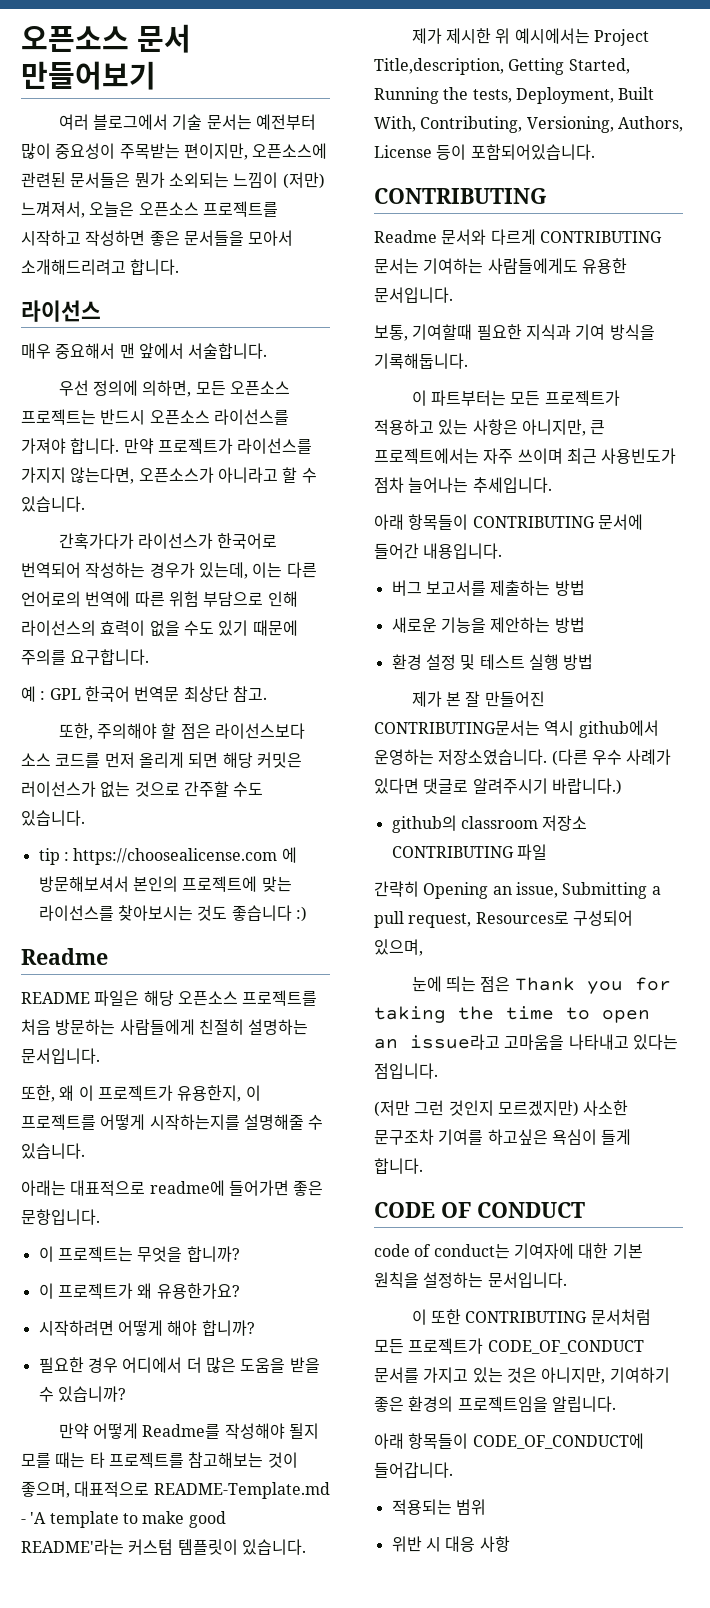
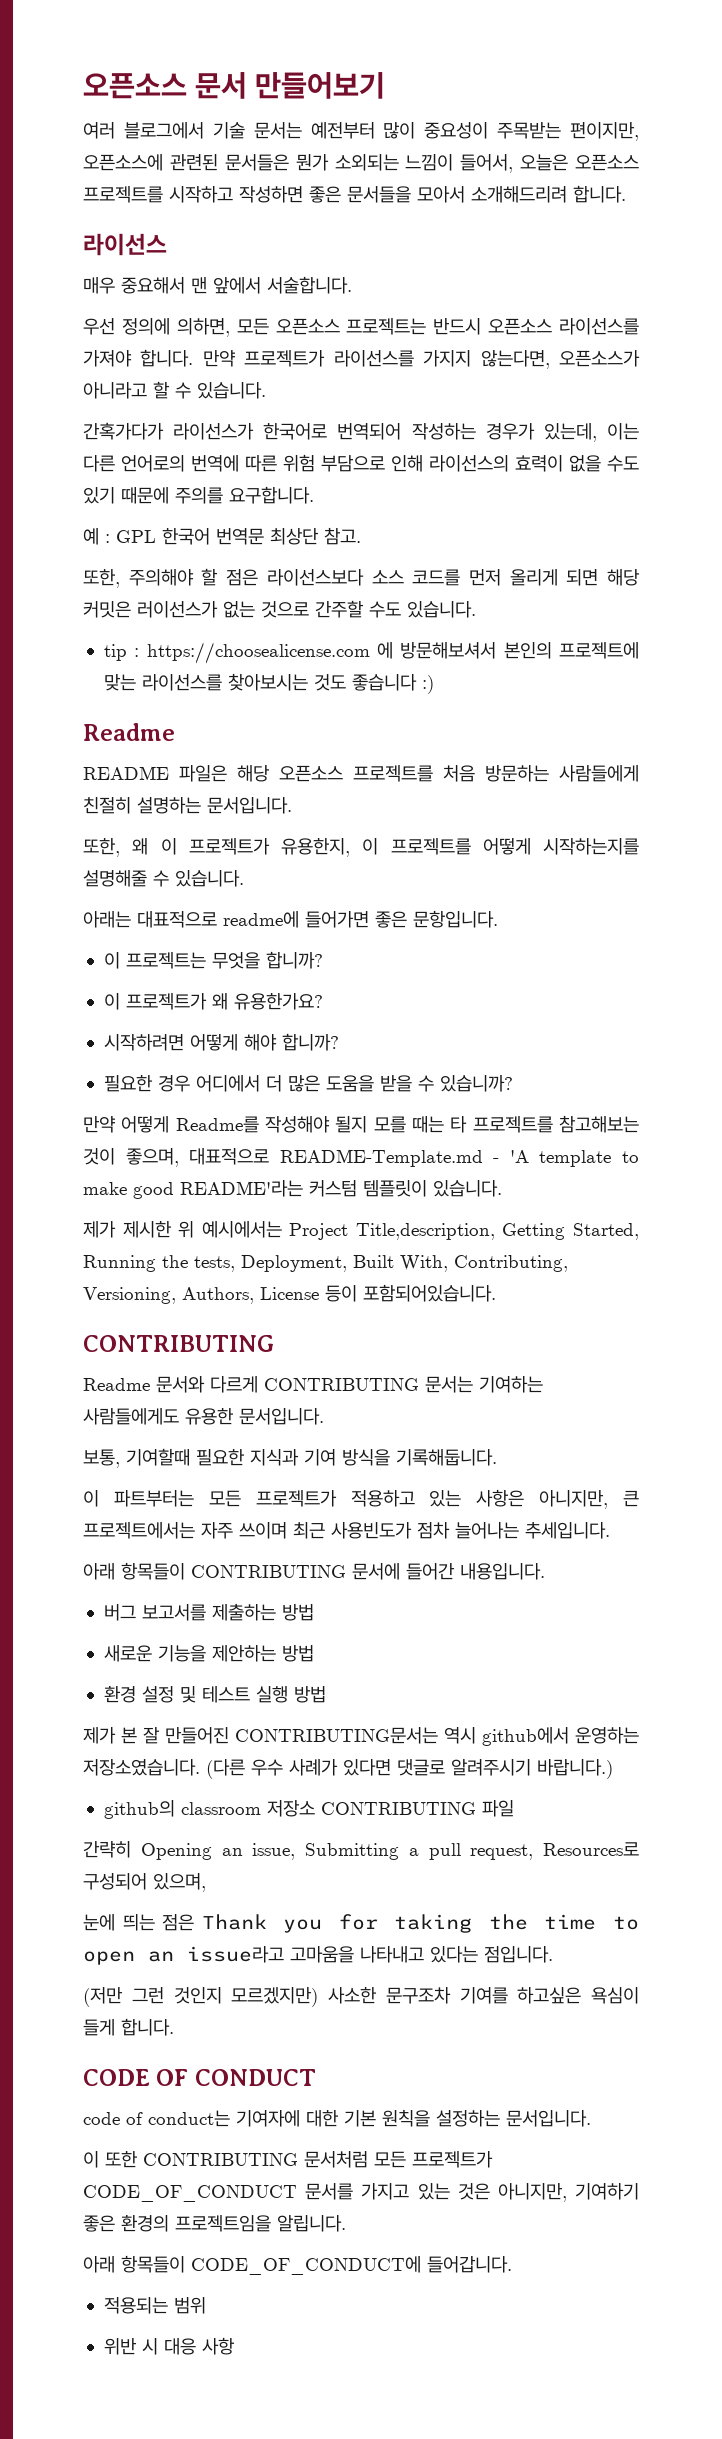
[282,172,325,189] [21,201,85,218] (저만) 느껴져서, -> [460,154,514,173] 들어서,
[21,259,126,275] 소개해드리려고 -> [471,186,567,203] 소개해드리려

